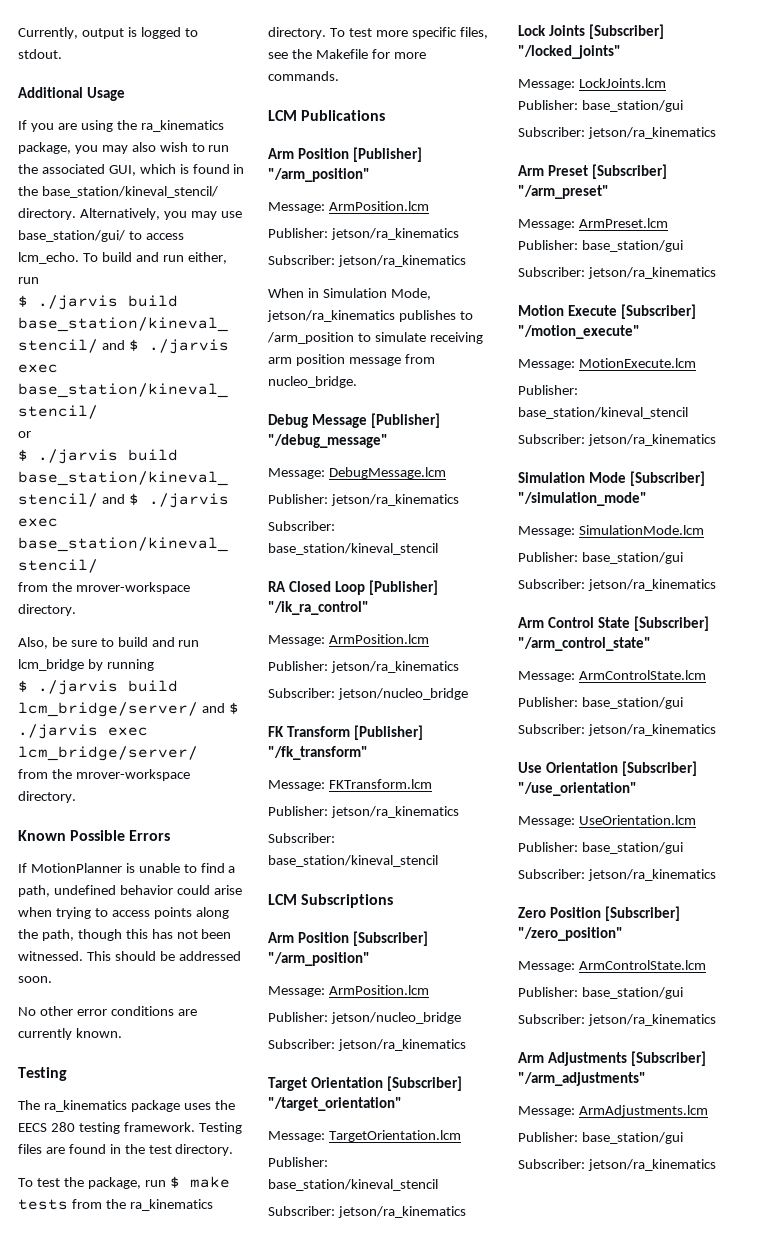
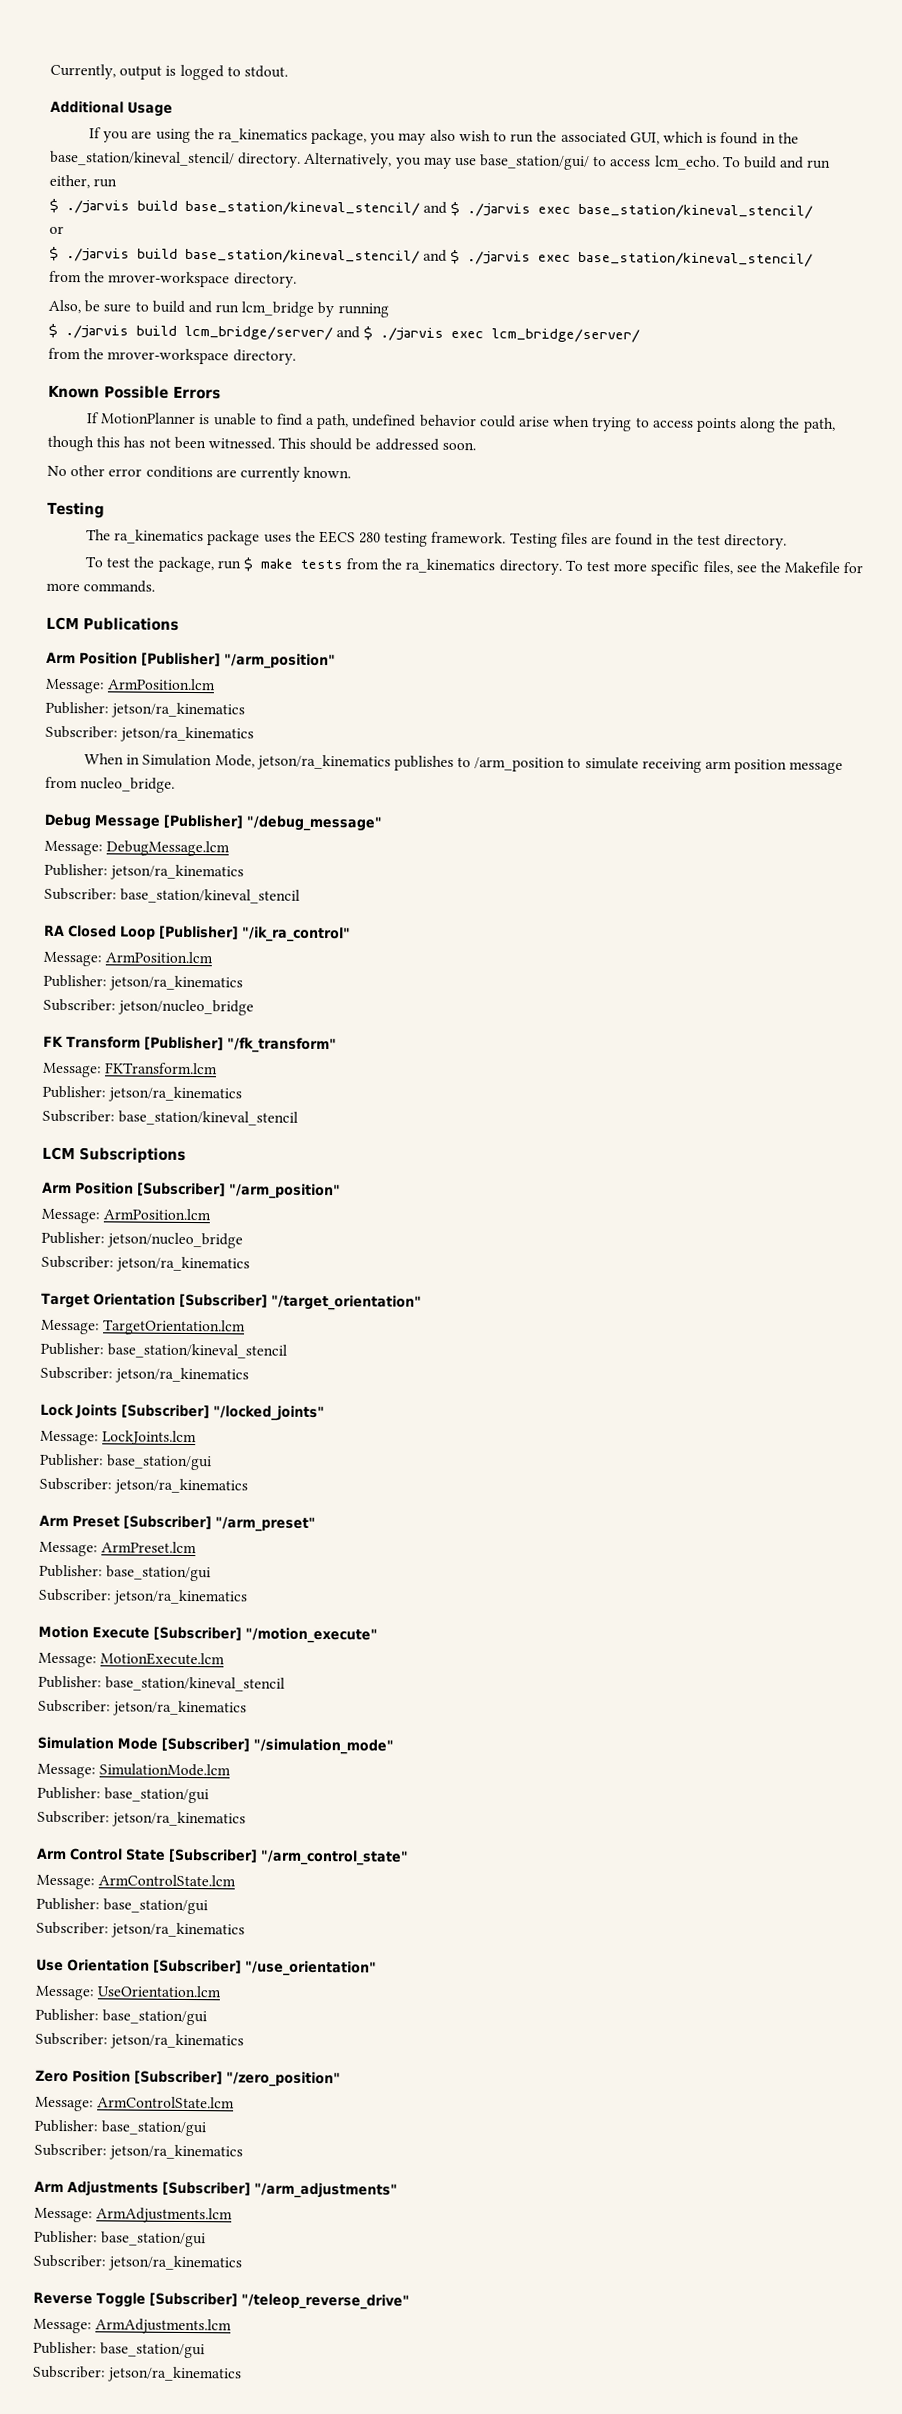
(716, 1165) none -> [33,2291,410,2310] [33,2318,233,2335] [33,2341,206,2359] [32,2365,243,2383] // Reverse Toggle [Subscriber] "/teleop_reverse_drive" // Message: ArmAdjustments.lcm // Publisher: base_station/gui // Subscriber: jetson/ra_kinematics

